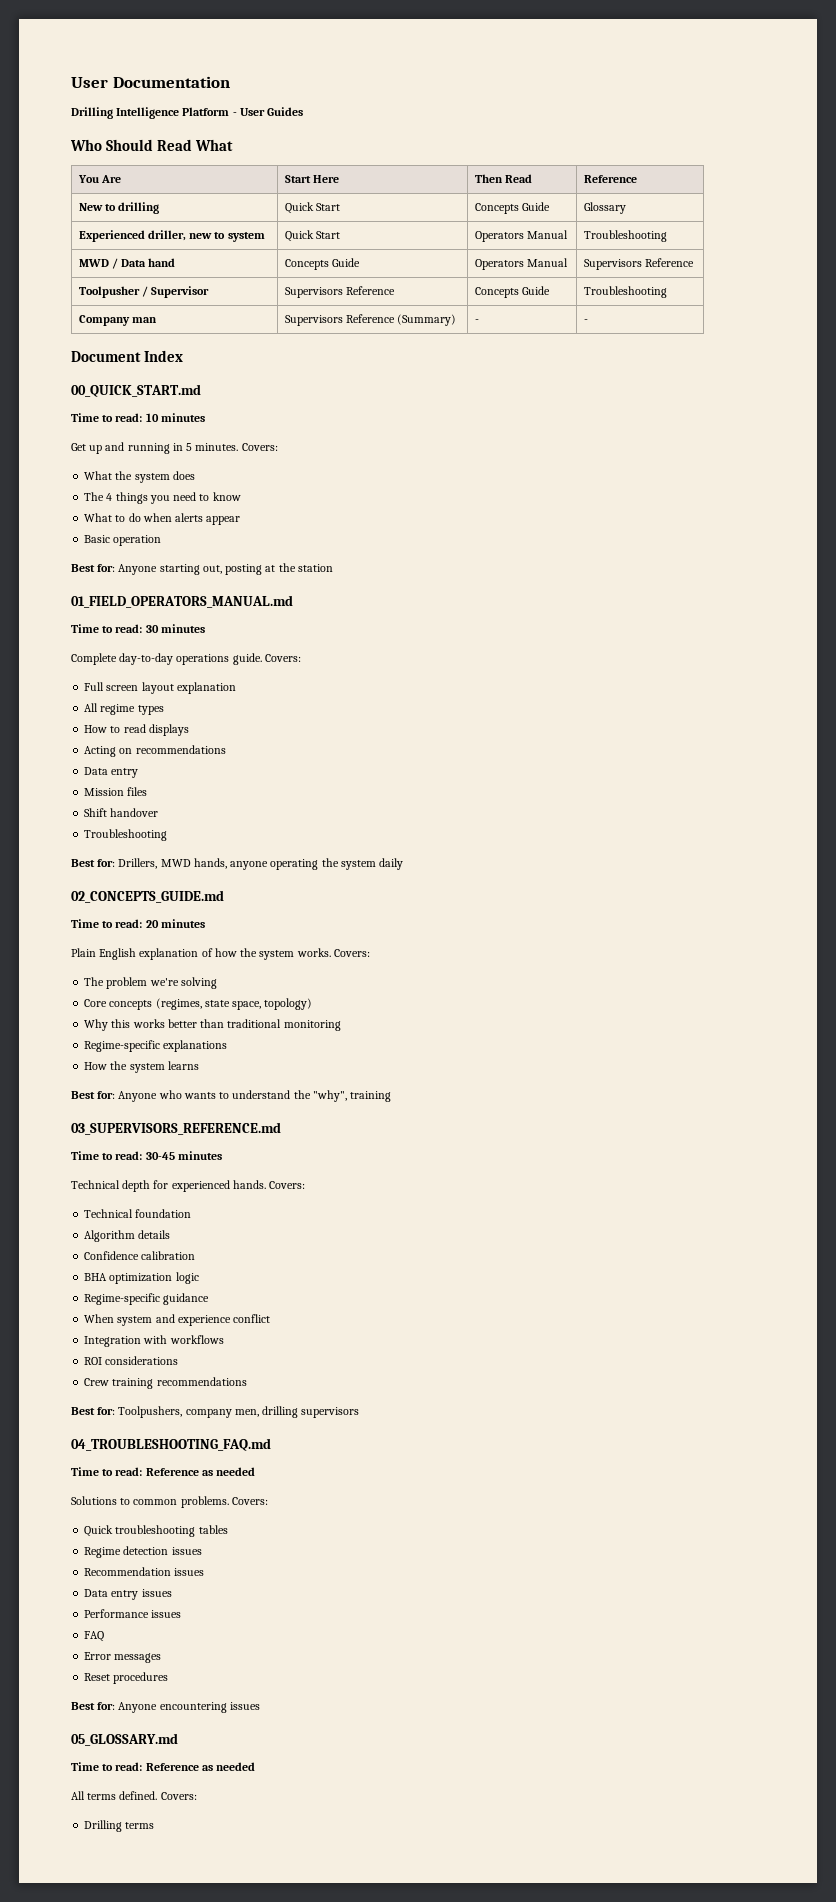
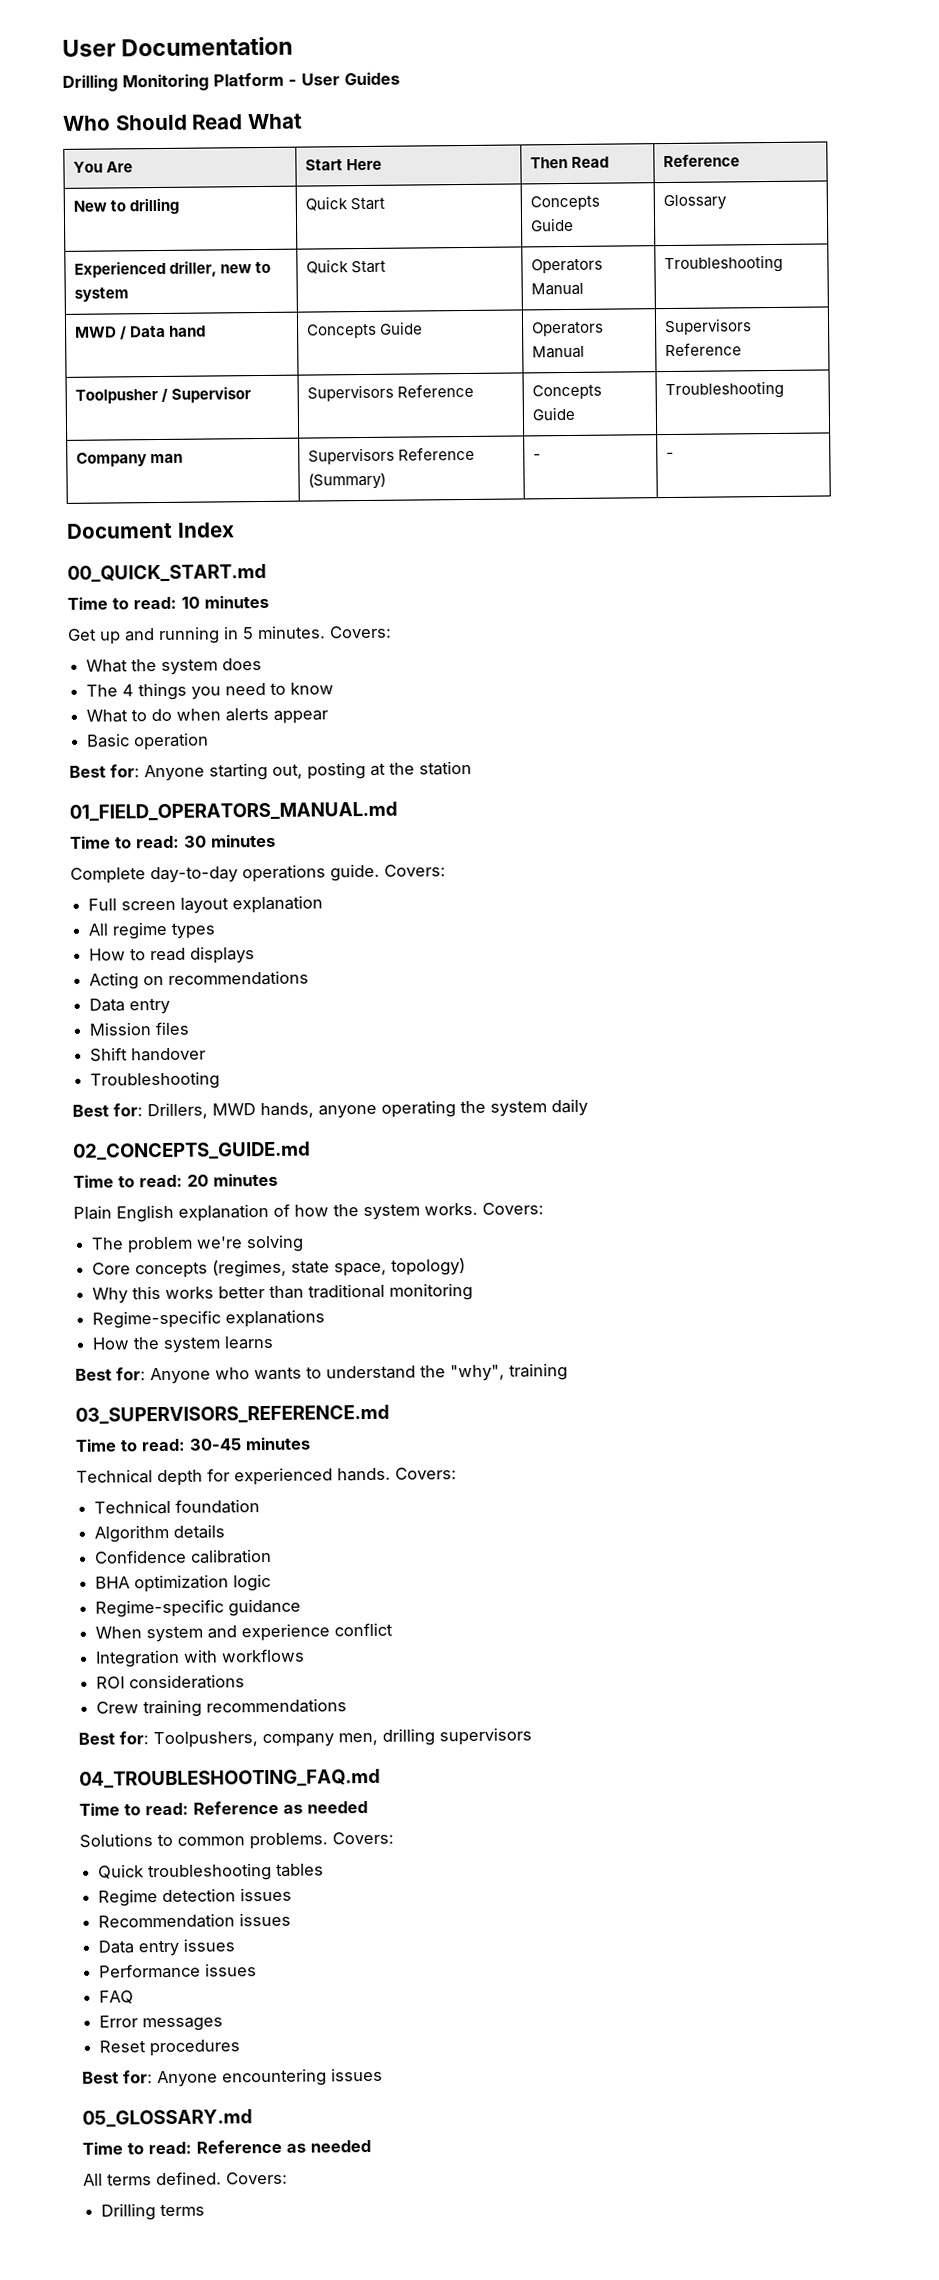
[116,107,180,119] Intelligence -> [122,73,209,92] Monitoring

